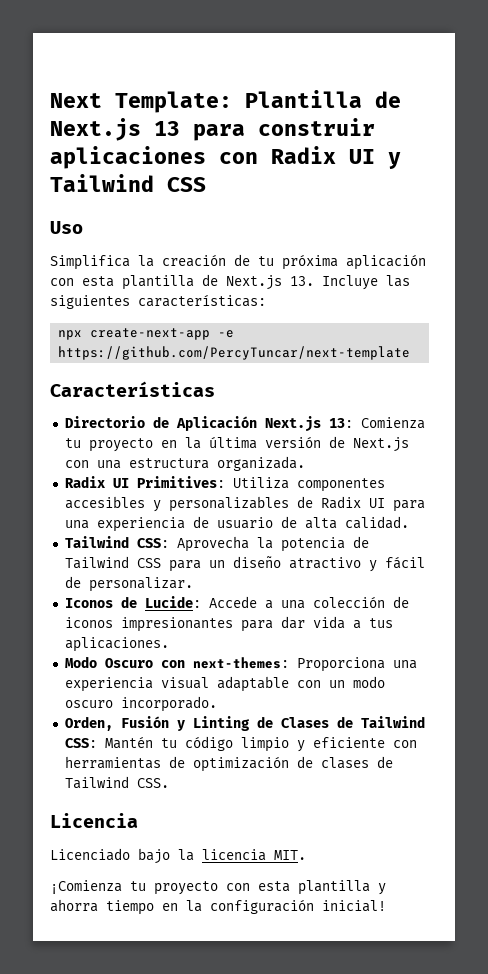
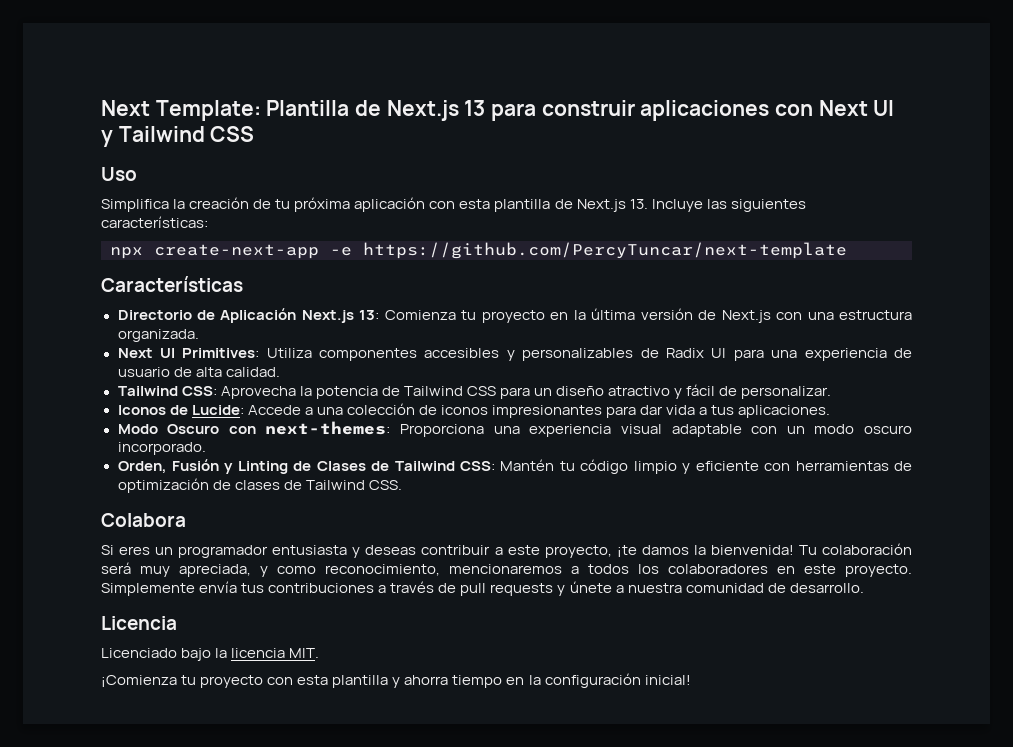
[271,146,336,164] Radix -> [818,100,868,116] Next
[64,476,105,488] Radix -> [117,348,153,358] Next
(169, 783) none -> [101,513,186,527] [101,543,912,558] [101,562,912,577] [101,581,864,596] // Colabora // Si eres un programador entusiasta y deseas contribuir a este proyecto, ¡te damos la bienvenida! Tu colaboración será muy apreciada, y como reconocimiento, mencionaremos a todos los colaboradores en este proyecto. Simplemente envía tus contribuciones a través de pull requests y únete a nuestra comunidad de desarrollo.

